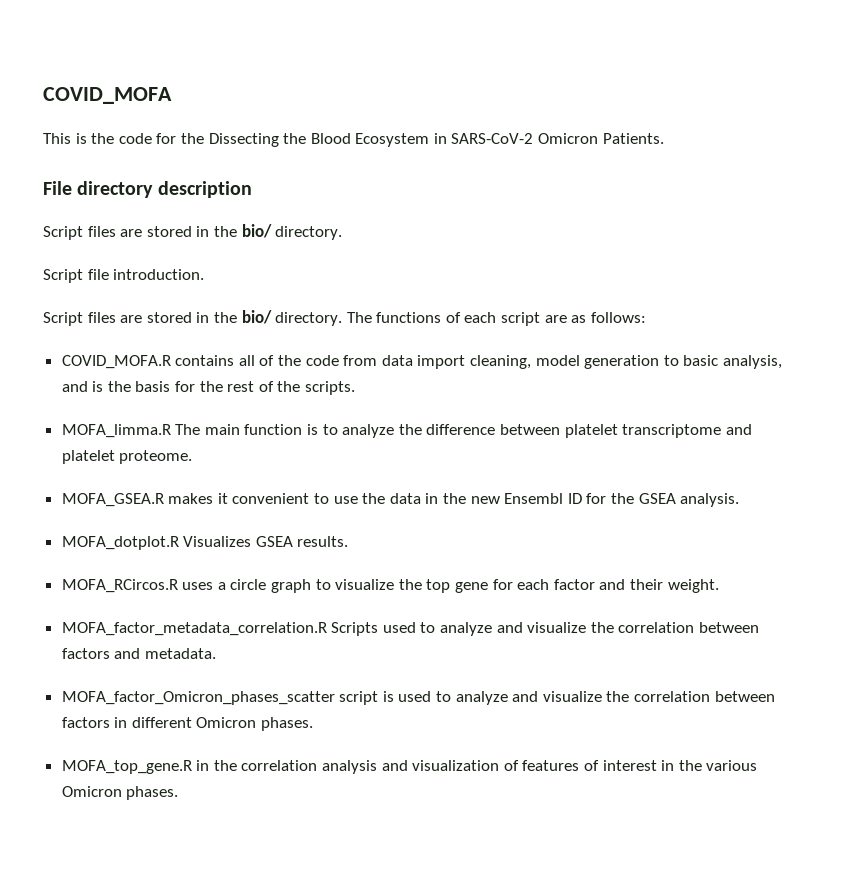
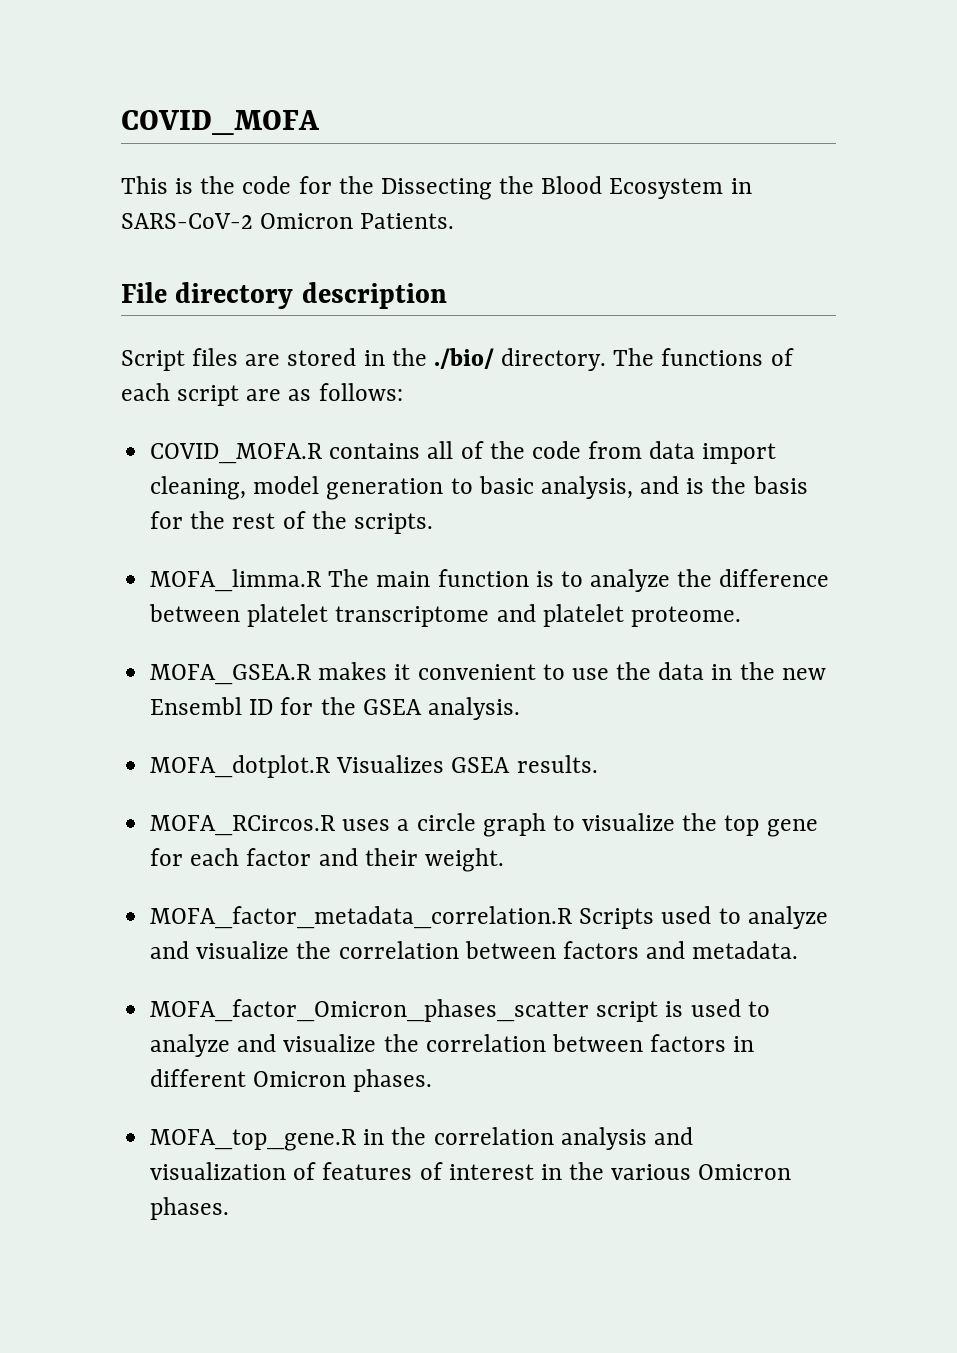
[241,224,343,240] [43,269,205,283] [43,310,272,326] bio/ directory. // Script file introduction. // Script files are stored in the bio/ -> [433,348,494,369] ./bio/

